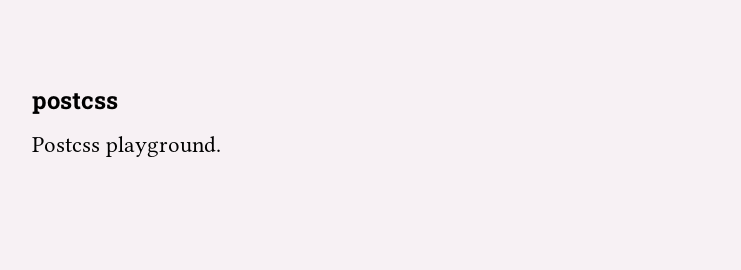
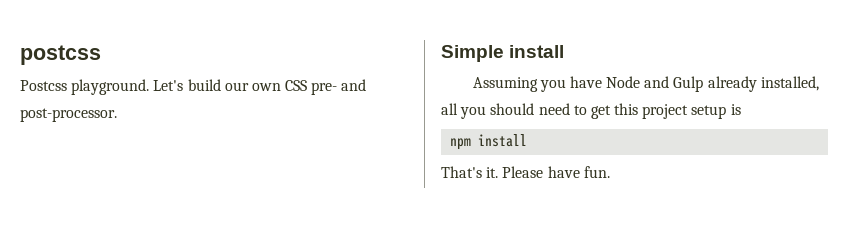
(222, 146) none -> [153,79,367,95] [20,108,117,122] [441,45,565,62] [472,76,819,92] [441,103,741,119] [450,134,528,150] [441,166,610,178] Let's build our own CSS pre- and post-processor. // Simple install // Assuming you have Node and Gulp already installed, all you should need to get this project setup is // npm install // That's it. Please have fun.

